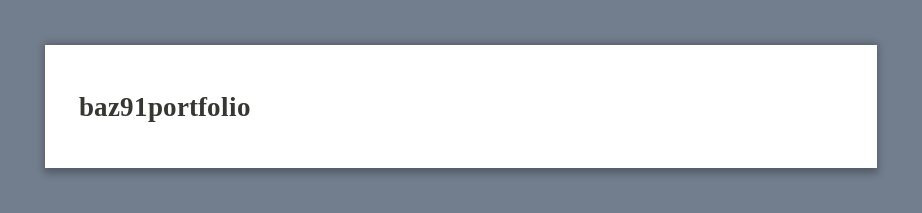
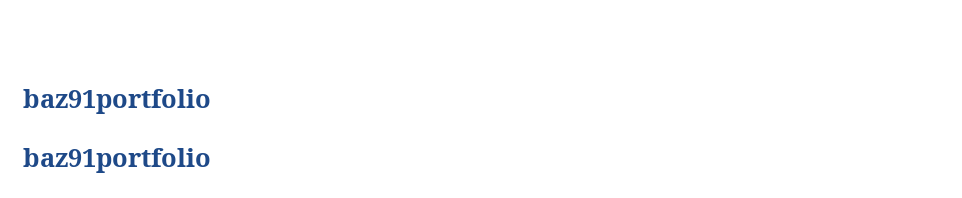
[79,97,251,122] baz91portfolio -> [23,89,211,114] [23,148,211,173] baz91portfolio // baz91portfolio

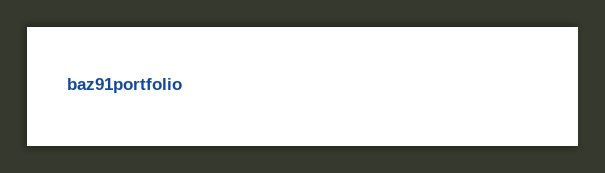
[23,89,211,114] [23,148,211,173] baz91portfolio // baz91portfolio -> [67,78,182,93] baz91portfolio

